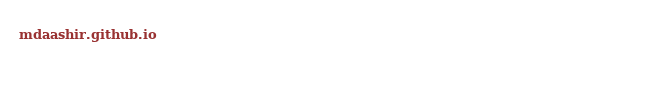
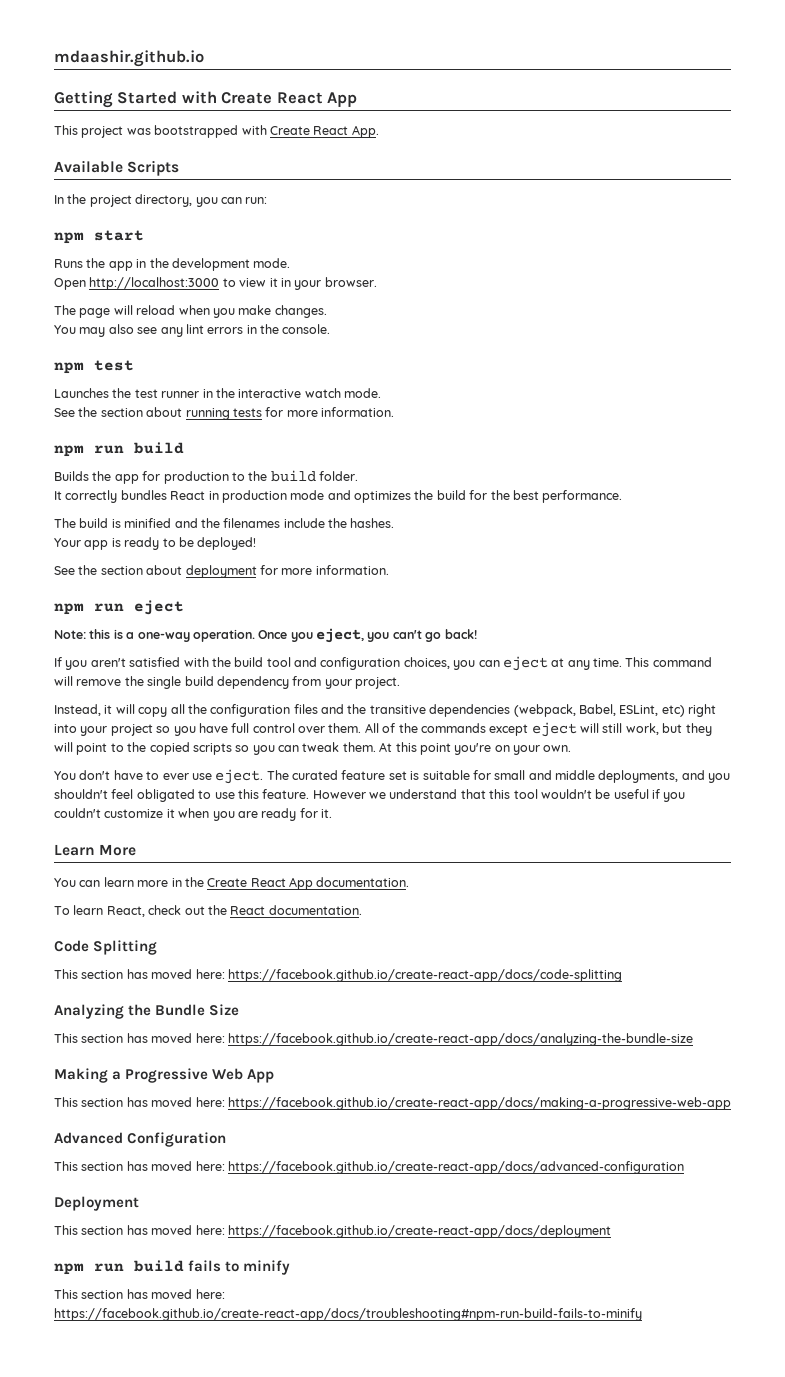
(157, 35) none -> [54,91,358,108] [54,125,379,138] [54,160,180,176] [54,194,268,207] [54,230,144,244] [54,258,291,271] [54,277,377,290] [54,305,327,318] [54,324,331,337] [54,360,134,374] [54,388,381,398] [54,407,394,420] [54,442,184,457] [54,470,358,484] [54,490,623,503] [54,518,395,528] [54,537,257,550] [54,565,389,578] [54,600,184,615] [54,628,477,643] [54,656,712,671] [54,676,400,689] [54,704,716,717] [54,722,712,737] [54,742,572,755] [54,769,731,784] [54,789,686,802] [54,808,332,821] [54,844,137,856] [54,877,410,890] [54,905,362,917] [54,940,158,955] [54,969,622,982] [54,1004,240,1019] [54,1033,693,1046] [54,1068,275,1083] [54,1097,731,1110] [54,1132,227,1147] [54,1161,684,1174] [54,1196,139,1211] [54,1225,611,1238] [54,1260,291,1275] [54,1289,225,1299] [54,1308,642,1321] // Getting Started with Create React App // This project was bootstrapped with Create React App. // Available Scripts // In the project directory, you can run: // npm start // Runs the app in the development mode. // Open http://localhost:3000 to view it in your browser. // The page will reload when you make changes. // You may also see any lint errors in the console. // npm test // Launches the test runner in the interactive watch mode. // See the section about running tests for more information. // npm run build // Builds the app for production to the build folder. // It correctly bundles React in production mode and optimizes the build for the best performance. // The build is minified and the filenames include the hashes. // Your app is ready to be deployed! // See the section about deployment for more information. // npm run eject // Note: this is a one-way operation. Once you eject, you can't go back! // If you aren't satisfied with the build tool and configuration choices, you can eject at any time. This command will remove the single build dependency from your project. // Instead, it will copy all the configuration files and the transitive dependencies (webpack, Babel, ESLint, etc) right into your project so you have full control over them. All of the commands except eject will still work, but they will point to the copied scripts so you can tweak them. At this point you're on your own. // You don't have to ever use eject. The curated feature set is suitable for small and middle deployments, and you shouldn't feel obligated to use this feature. However we understand that this tool wouldn't be useful if you couldn't customize it when you are ready for it. // Learn More // You can learn more in the Create React App documentation. // To learn React, check out the React documentation. // Code Splitting // This section has moved here: https://facebook.github.io/create-react-app/docs/code-splitting // Analyzing the Bundle Size // This section has moved here: https://facebook.github.io/create-react-app/docs/analyzing-the-bundle-size // Making a Progressive Web App // This section has moved here: https://facebook.github.io/create-react-app/docs/making-a-progressive-web-app // Advanced Configuration // This section has moved here: https://facebook.github.io/create-react-app/docs/advanced-configuration // Deployment // This section has moved here: https://facebook.github.io/create-react-app/docs/deployment // npm run build fails to minify // This section has moved here: https://facebook.github.io/create-react-app/docs/troubleshooting#npm-run-build-fails-to-minify

